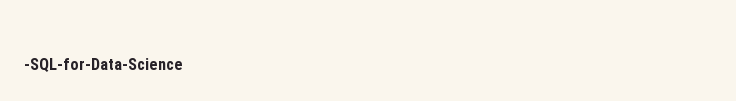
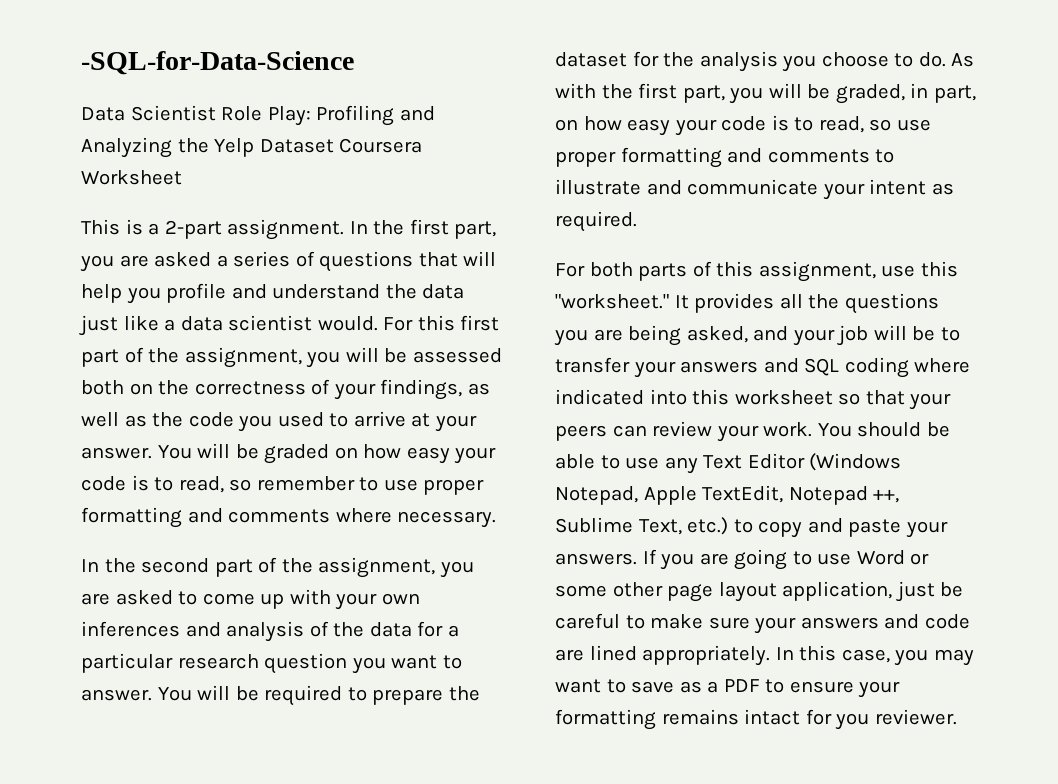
(183, 65) none -> [81,105,435,126] [81,137,423,158] [81,170,182,185] [81,219,497,240] [80,251,497,272] [81,283,465,304] [79,315,500,336] [81,347,502,368] [81,379,490,400] [81,411,477,432] [81,443,497,464] [81,475,485,495] [81,507,497,528] [81,557,474,578] [81,589,420,610] [81,621,459,642] [81,653,462,674] [81,685,480,706] [555,51,975,72] [555,83,976,104] [555,115,931,136] [555,147,895,168] [555,179,954,200] [555,211,637,232] [555,261,958,282] [555,293,939,314] [554,325,960,346] [555,357,971,378] [555,389,952,410] [555,421,950,442] [555,453,902,474] [555,485,900,505] [555,517,948,538] [555,549,930,570] [555,581,964,602] [555,613,970,634] [555,645,974,666] [555,679,901,698] [555,709,957,730] // Data Scientist Role Play: Profiling and Analyzing the Yelp Dataset Coursera Worksheet // This is a 2-part assignment. In the first part, you are asked a series of questions that will help you profile and understand the data just like a data scientist would. For this first part of the assignment, you will be assessed both on the correctness of your findings, as well as the code you used to arrive at your answer. You will be graded on how easy your code is to read, so remember to use proper formatting and comments where necessary. // In the second part of the assignment, you are asked to come up with your own inferences and analysis of the data for a particular research question you want to answer. You will be required to prepare the dataset for the analysis you choose to do. As with the first part, you will be graded, in part, on how easy your code is to read, so use proper formatting and comments to illustrate and communicate your intent as required. // For both parts of this assignment, use this "worksheet." It provides all the questions you are being asked, and your job will be to transfer your answers and SQL coding where indicated into this worksheet so that your peers can review your work. You should be able to use any Text Editor (Windows Notepad, Apple TextEdit, Notepad ++, Sublime Text, etc.) to copy and paste your answers. If you are going to use Word or some other page layout application, just be careful to make sure your answers and code are lined appropriately. In this case, you may want to save as a PDF to ensure your formatting remains intact for you reviewer.

